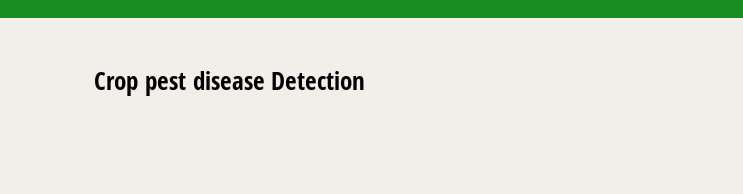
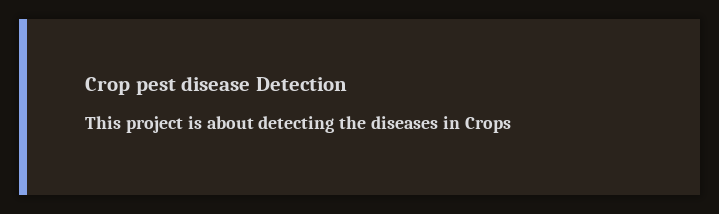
(366, 80) none -> [85,116,511,133] // This project is about detecting the diseases in Crops

